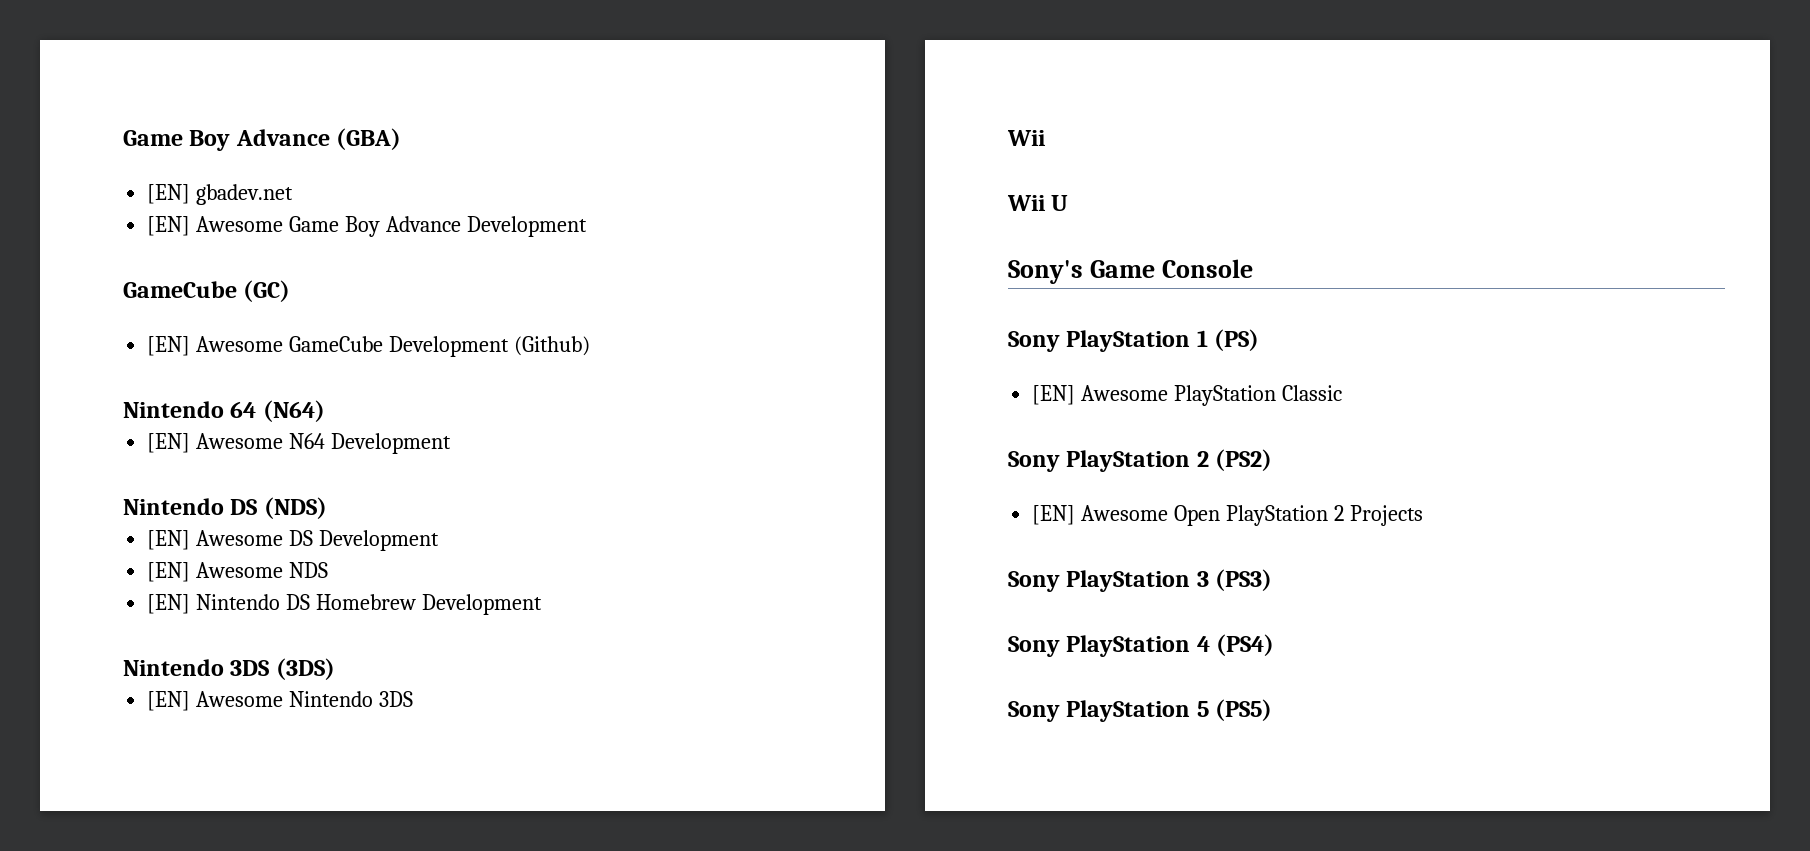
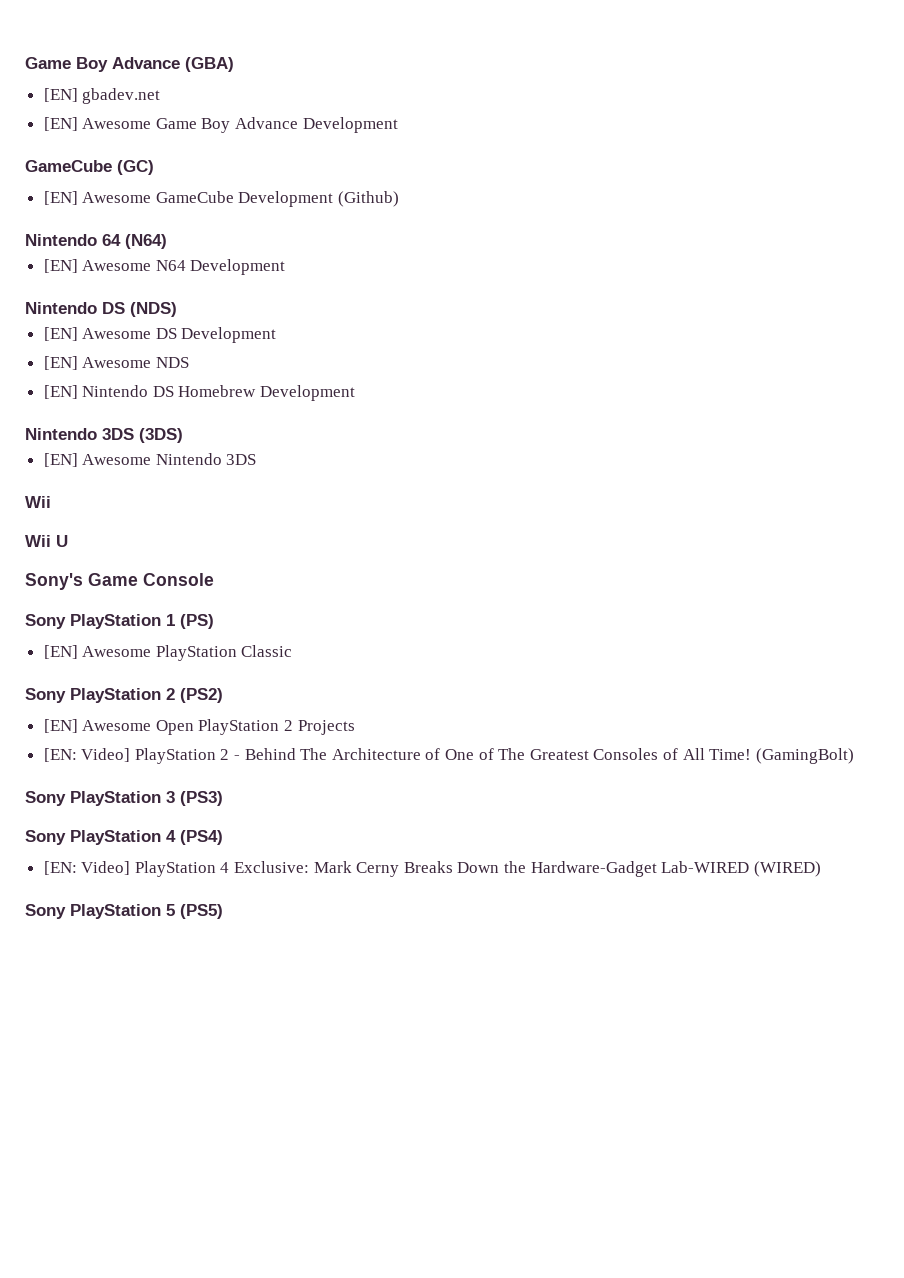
(1423, 515) none -> [43,748,854,764] // [EN: Video] PlayStation 2 - Behind The Architecture of One of The Greatest Consoles of All Time! (GamingBolt)
(1275, 645) none -> [43,861,821,877] // [EN: Video] PlayStation 4 Exclusive: Mark Cerny Breaks Down the Hardware-Gadget Lab-WIRED (WIRED)

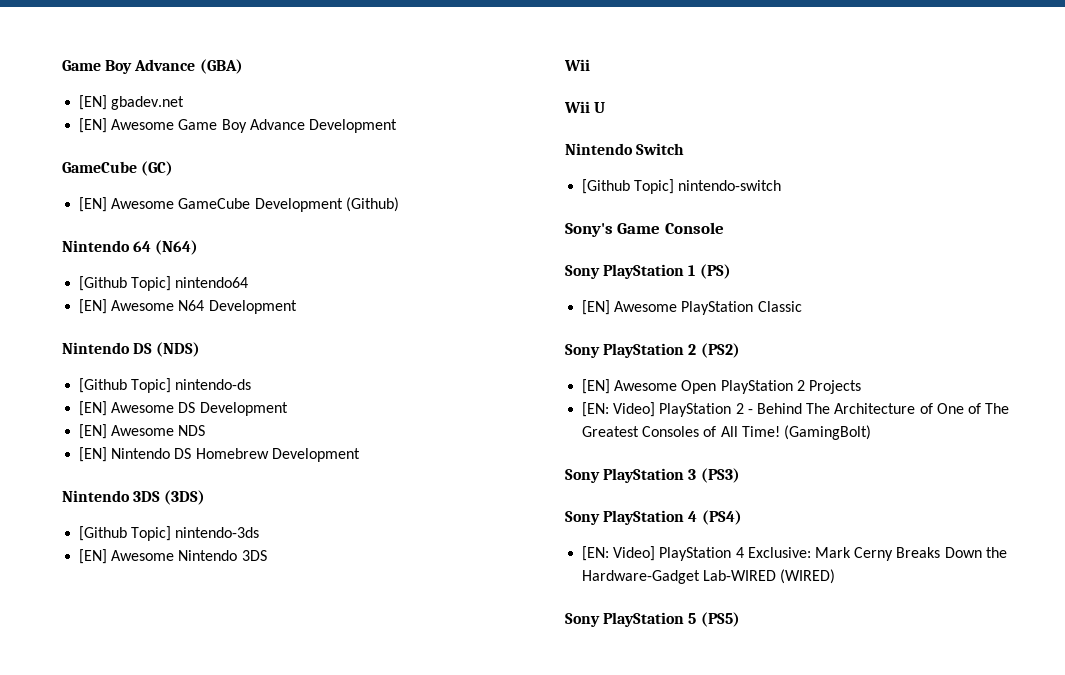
(167, 241) none -> [79,276,249,291] // [Github Topic] nintendo64
(177, 309) none -> [79,378,252,393] // [Github Topic] nintendo-ds
(183, 435) none -> [79,526,260,541] // [Github Topic] nintendo-3ds
(68, 541) none -> [565,143,685,155] [582,179,782,194] // Nintendo Switch // [Github Topic] nintendo-switch

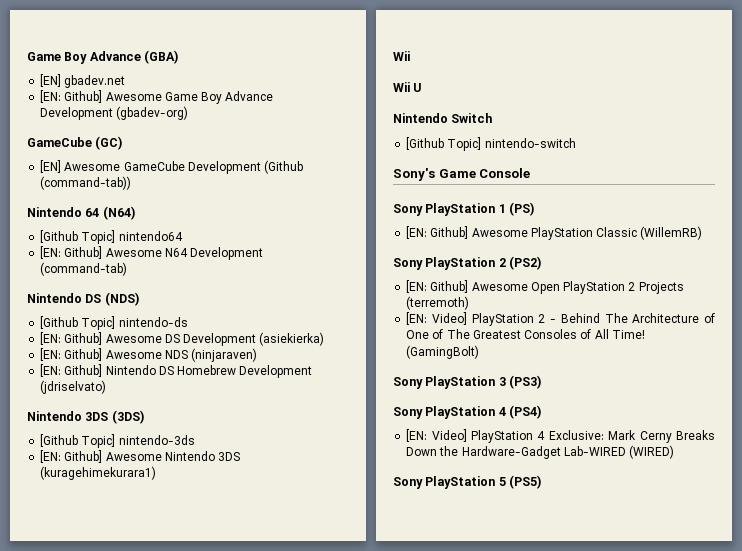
[79,118,108,133] [EN] -> [40,90,103,103] [EN: Github]
(397, 126) none -> [116,106,189,120] (gbadev-org)
[345,197,399,212] (Github) -> [264,160,304,174] [40,176,132,190] (Github (command-tab))
[79,299,108,314] [EN] -> [40,246,103,259] [EN: Github]
(297, 307) none -> [40,262,128,276] (command-tab)
[79,401,108,416] [EN] -> [40,332,103,345] [EN: Github]
[79,424,108,439] // [EN] -> [259,332,325,346] [40,348,103,361] (asiekierka) // [EN: Github]
[79,447,108,462] // [EN] -> [191,348,258,362] [40,364,103,377] (ninjaraven) // [EN: Github]
(360, 455) none -> [40,380,107,394] (jdriselvato)
[79,549,108,564] [EN] -> [40,450,103,463] [EN: Github]
(267, 555) none -> [40,466,157,480] (kuragehimekurara1)
[582,300,611,315] [EN] -> [406,226,469,239] [EN: Github]
(802, 306) none -> [640,226,703,240] (WillemRB)
[582,379,611,394] [EN] -> [406,280,469,293] [EN: Github]
(861, 387) none -> [406,296,470,310] (terremoth)

